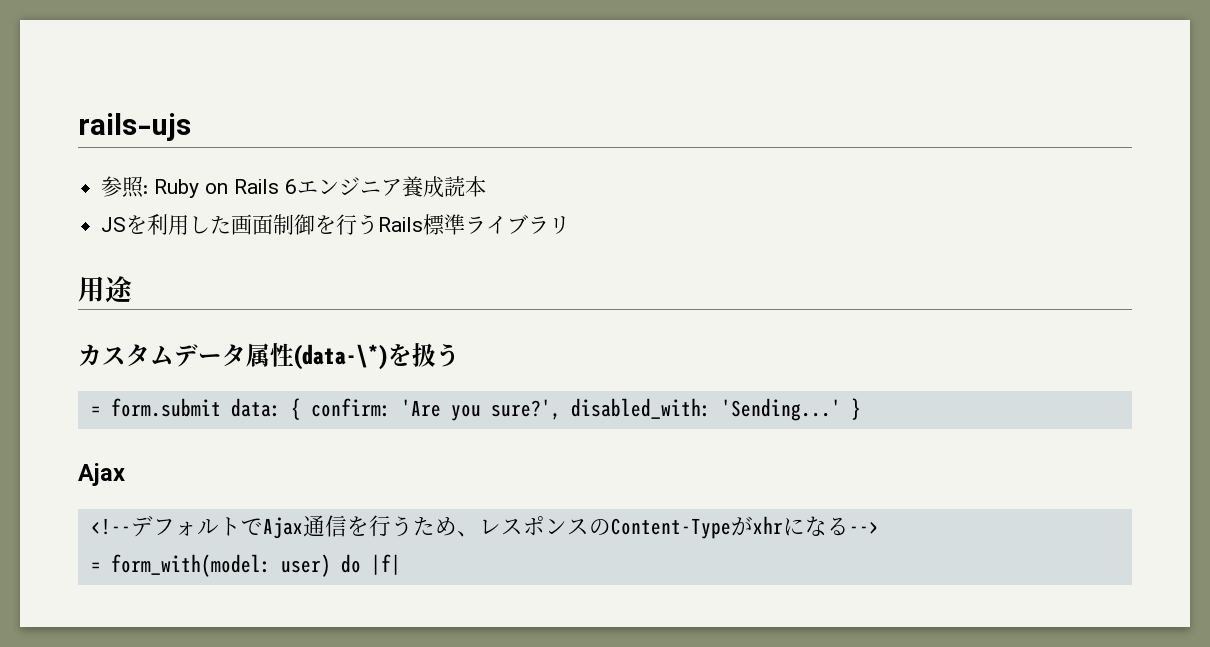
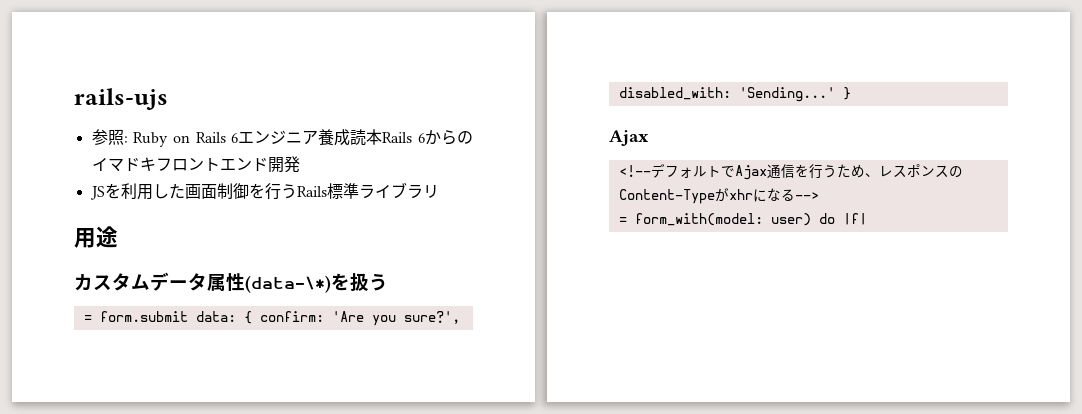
(487, 186) none -> [382,130,473,145] [91,156,300,173] Rails 6からのイマドキフロントエンド開発

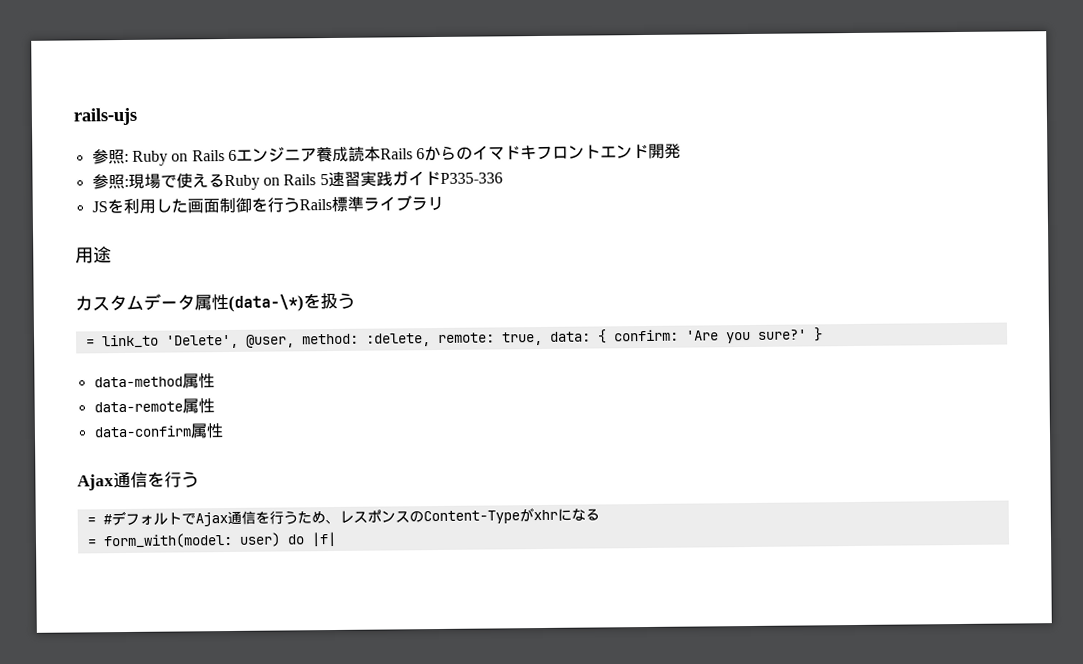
(300, 164) none -> [91,170,503,191] // 参照:現場で使えるRuby on Rails 5速習実践ガイドP335-336
[99,311,188,322] form.submit -> [101,331,543,349] link_to 'Delete', @user, method: :delete, remote: true,
[403,311,460,324] [618,87,851,102] [609,130,649,146] [618,165,651,177] sure?', disabled_with: 'Sending...' } // Ajax // <!-- -> [756,327,823,342] [93,373,215,389] [93,398,215,414] [93,423,224,439] [77,471,199,491] [86,514,112,525] sure?' } // data-method属性 // data-remote属性 // data-confirm属性 // Ajax通信を行う // = #
[794,192,819,200] --> -> (600, 514) none

